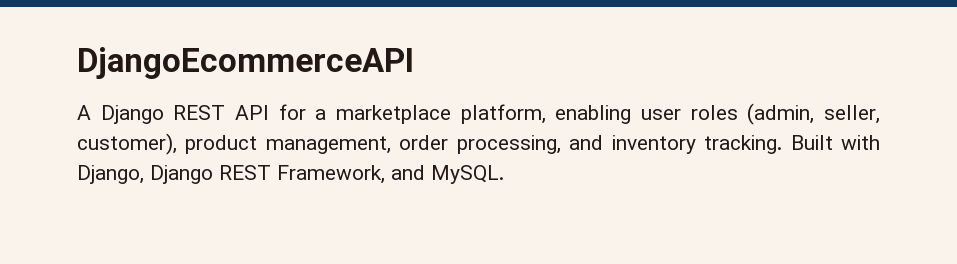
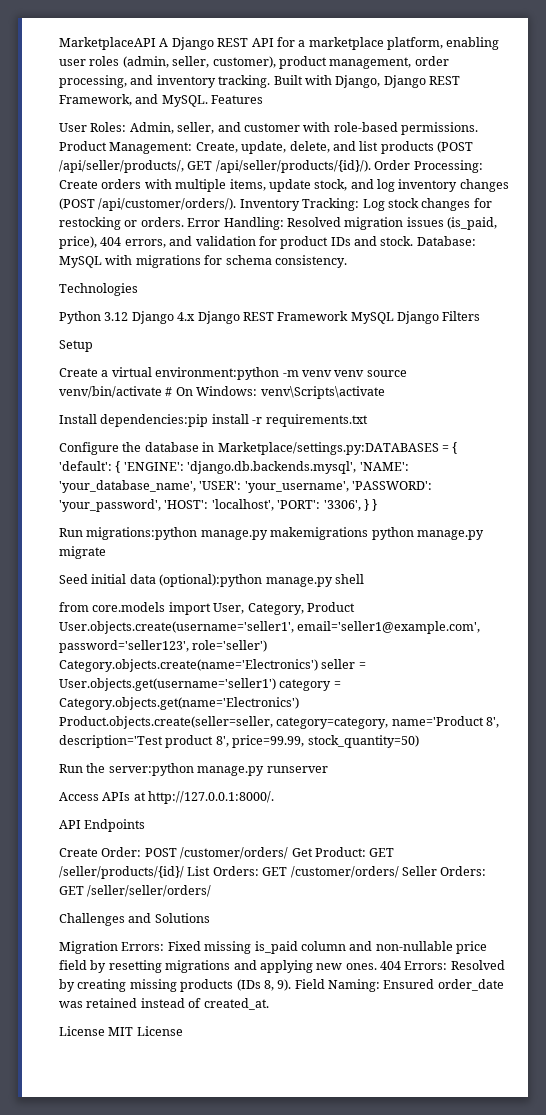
[77,47,414,79] DjangoEcommerceAPI // -> [59,37,156,50] MarketplaceAPI
(504, 174) none -> [211,95,264,104] [59,122,478,135] [59,141,473,154] [59,160,483,173] [59,179,509,192] [59,198,492,211] [59,217,497,230] [59,236,476,249] [59,255,347,268] [59,283,138,296] [59,311,481,324] [59,340,93,352] [59,367,407,380] [59,386,385,399] [59,414,368,427] [59,442,458,455] [59,461,409,474] [59,480,433,493] [59,499,378,512] [59,527,484,540] [59,546,106,559] [59,574,364,587] [59,602,355,615] [59,621,481,634] [59,640,268,653] [59,659,366,672] [59,678,341,691] [59,697,299,710] [59,716,500,729] [59,735,419,748] [59,763,328,776] [59,791,275,804] [59,819,146,832] [59,847,395,859] [59,866,487,879] [59,885,212,897] [59,913,210,926] [59,941,487,954] [59,960,505,973] [59,979,504,992] [59,998,269,1010] [59,1026,183,1036] Features // User Roles: Admin, seller, and customer with role-based permissions. Product Management: Create, update, delete, and list products (POST /api/seller/products/, GET /api/seller/products/{id}/). Order Processing: Create orders with multiple items, update stock, and log inventory changes (POST /api/customer/orders/). Inventory Tracking: Log stock changes for restocking or orders. Error Handling: Resolved migration issues (is_paid, price), 404 errors, and validation for product IDs and stock. Database: MySQL with migrations for schema consistency. // Technologies // Python 3.12 Django 4.x Django REST Framework MySQL Django Filters // Setup // Create a virtual environment:python -m venv venv source venv/bin/activate # On Windows: venv\Scripts\activate // Install dependencies:pip install -r requirements.txt // Configure the database in Marketplace/settings.py:DATABASES = { 'default': { 'ENGINE': 'django.db.backends.mysql', 'NAME': 'your_database_name', 'USER': 'your_username', 'PASSWORD': 'your_password', 'HOST': 'localhost', 'PORT': '3306', } } // Run migrations:python manage.py makemigrations python manage.py migrate // Seed initial data (optional):python manage.py shell // from core.models import User, Category, Product User.objects.create(username='seller1', email='seller1@example.com', password='seller123', role='seller') Category.objects.create(name='Electronics') seller = User.objects.get(username='seller1') category = Category.objects.get(name='Electronics') Product.objects.create(seller=seller, category=category, name='Product 8', description='Test product 8', price=99.99, stock_quantity=50) // Run the server:python manage.py runserver // Access APIs at http://127.0.0.1:8000/. // API Endpoints // Create Order: POST /customer/orders/ Get Product: GET /seller/products/{id}/ List Orders: GET /customer/orders/ Seller Orders: GET /seller/seller/orders/ // Challenges and Solutions // Migration Errors: Fixed missing is_paid column and non-nullable price field by resetting migrations and applying new ones. 404 Errors: Resolved by creating missing products (IDs 8, 9). Field Naming: Ensured order_date was retained instead of created_at. // License MIT License

